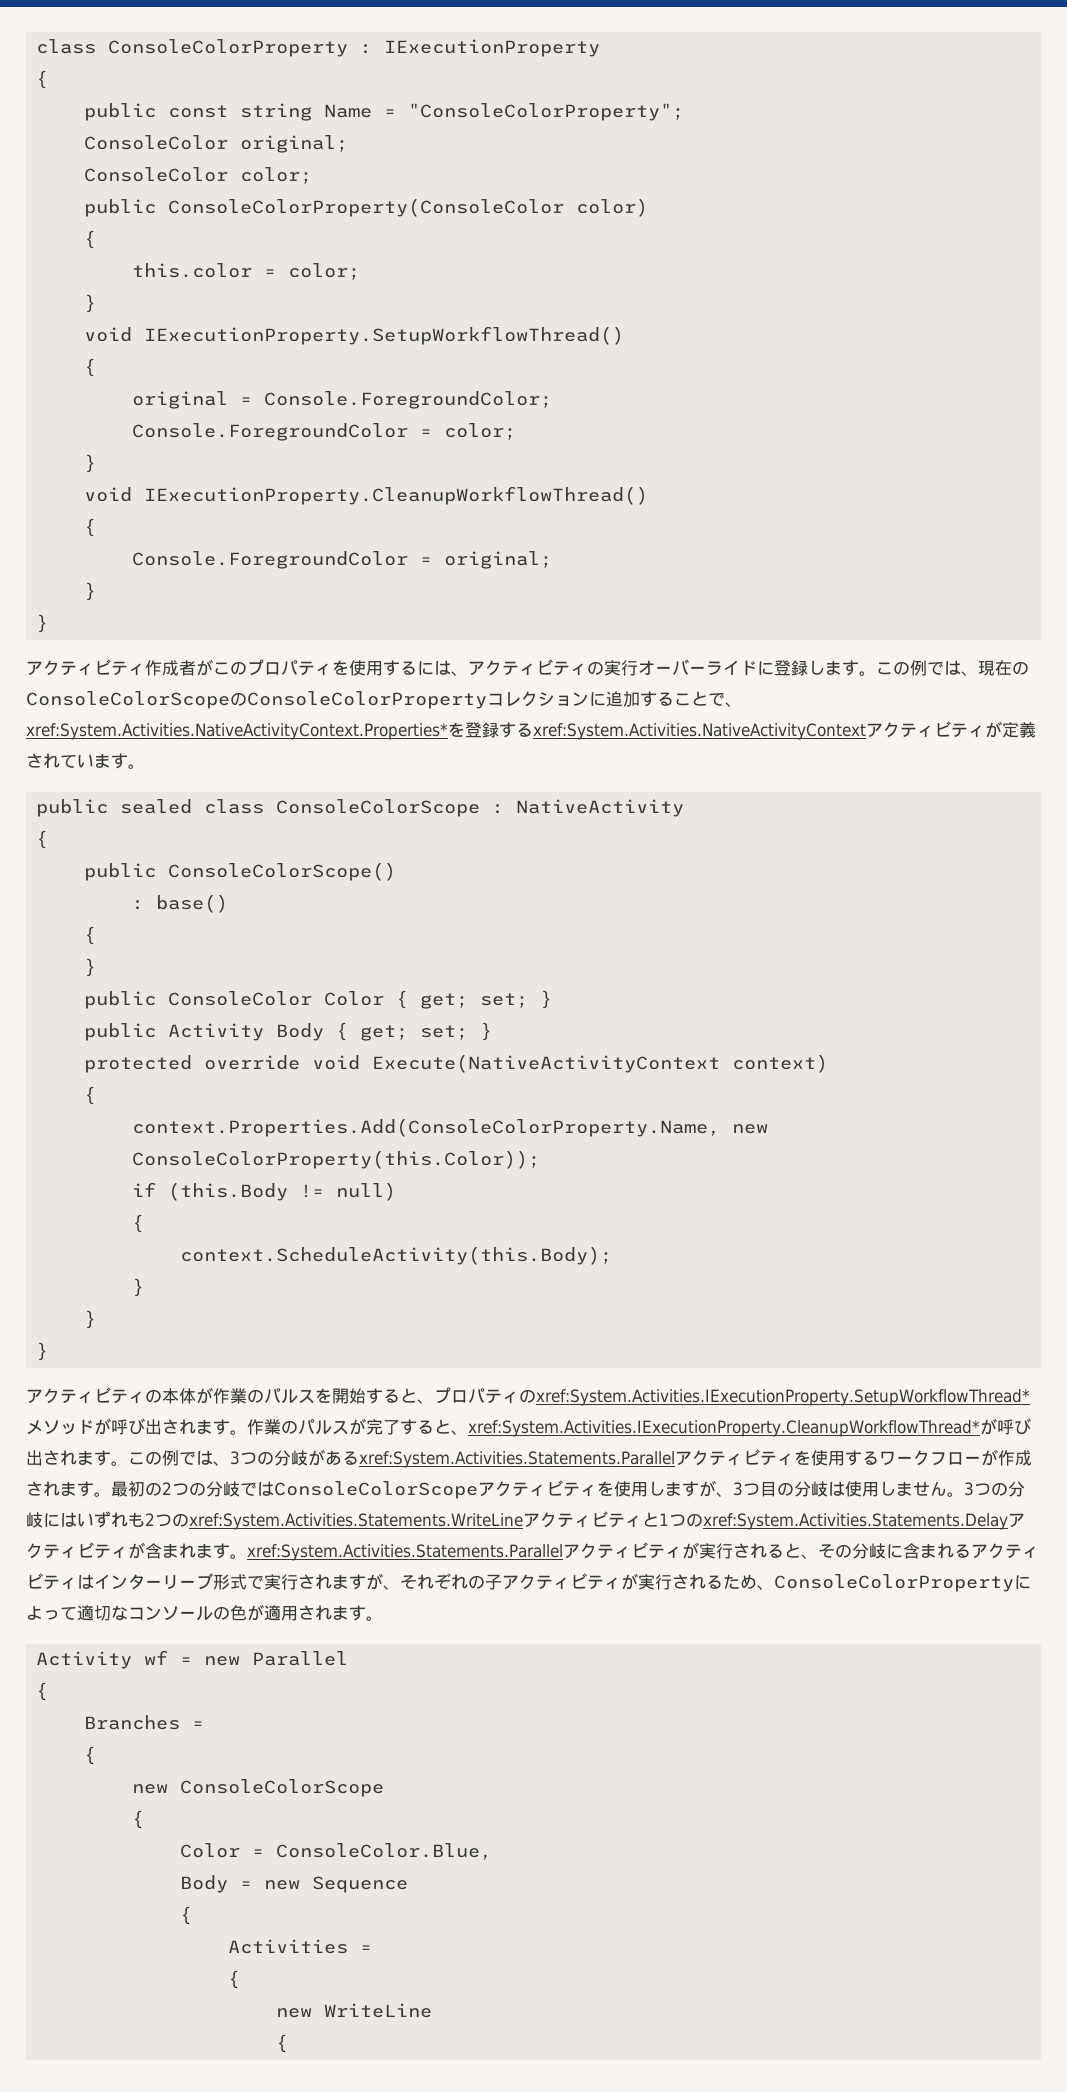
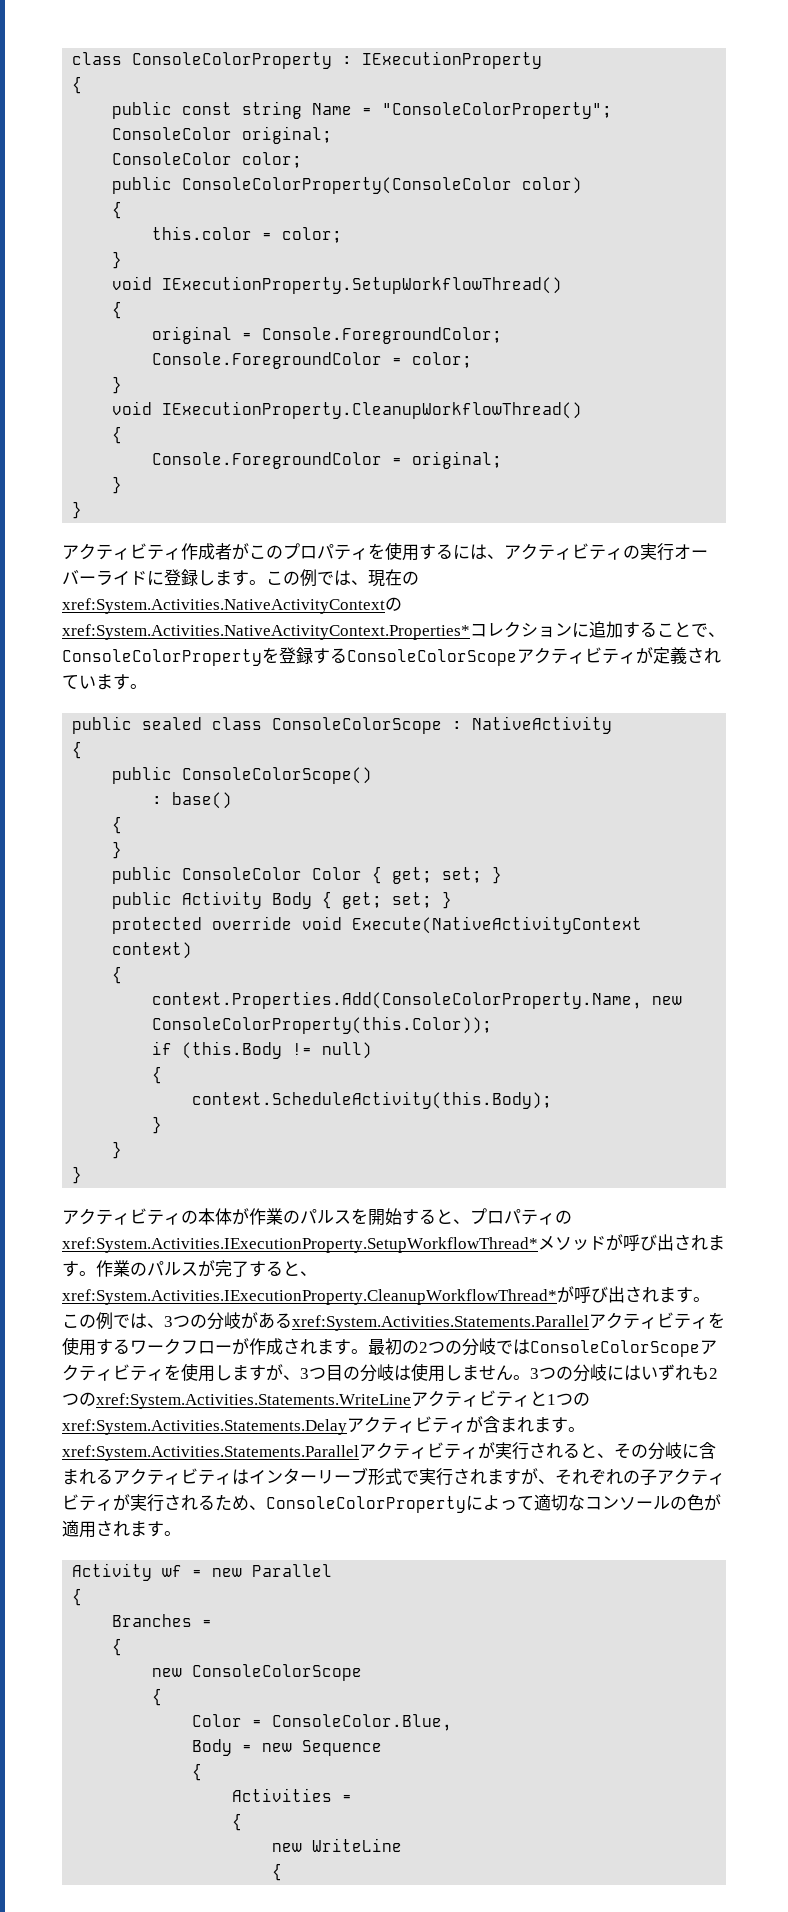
[26,691,487,709] ConsoleColorScopeのConsoleColorProperty -> [62,597,402,614] [62,624,470,640] xref:System.Activities.NativeActivityContextのxref:System.Activities.NativeActivityContext.Properties*
[26,723,448,740] xref:System.Activities.NativeActivityContext.Properties* -> [62,649,262,666] ConsoleColorProperty
[533,723,866,740] xref:System.Activities.NativeActivityContext -> [347,649,517,666] ConsoleColorScope

